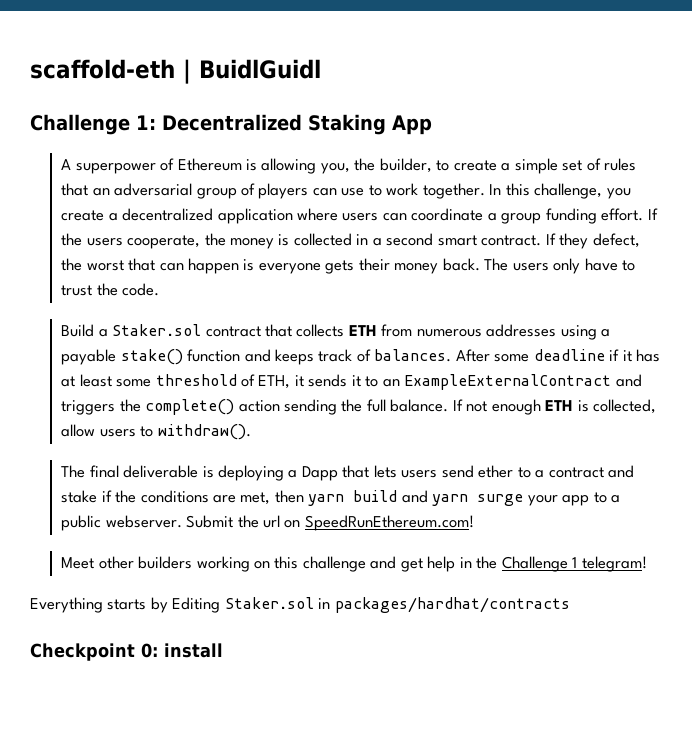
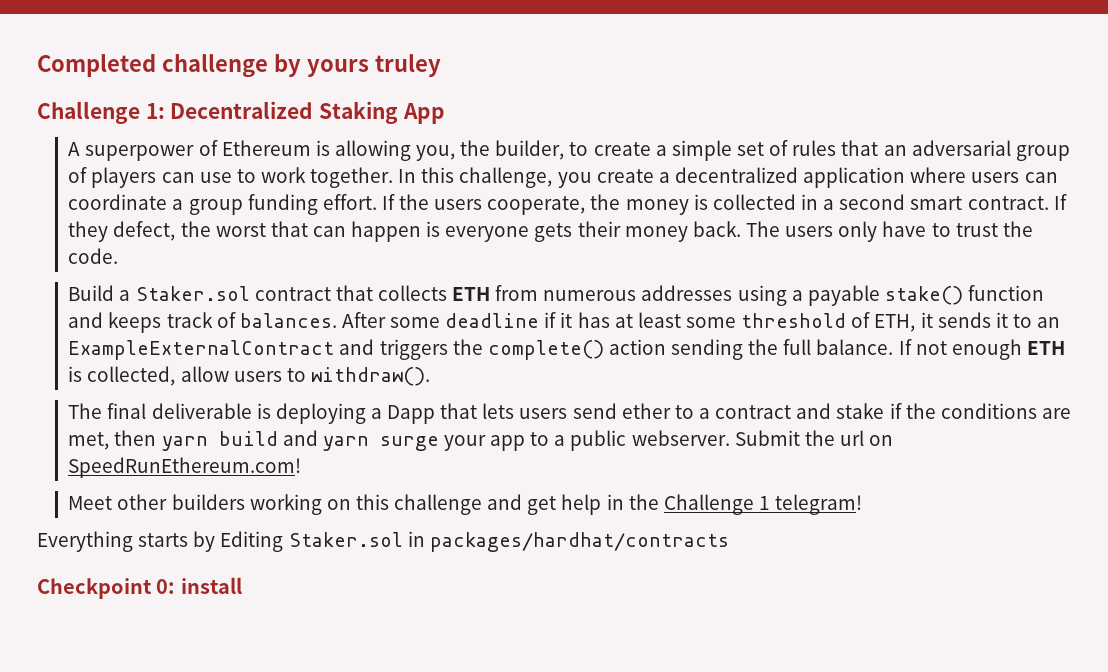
[30,59,321,84] scaffold-eth | BuidlGuidl -> [37,54,441,78] Completed challenge by yours truley

